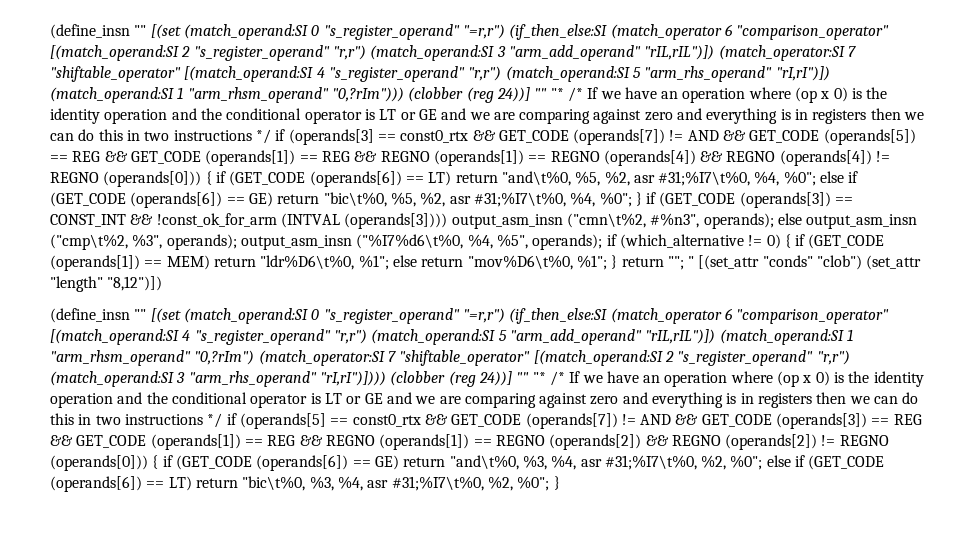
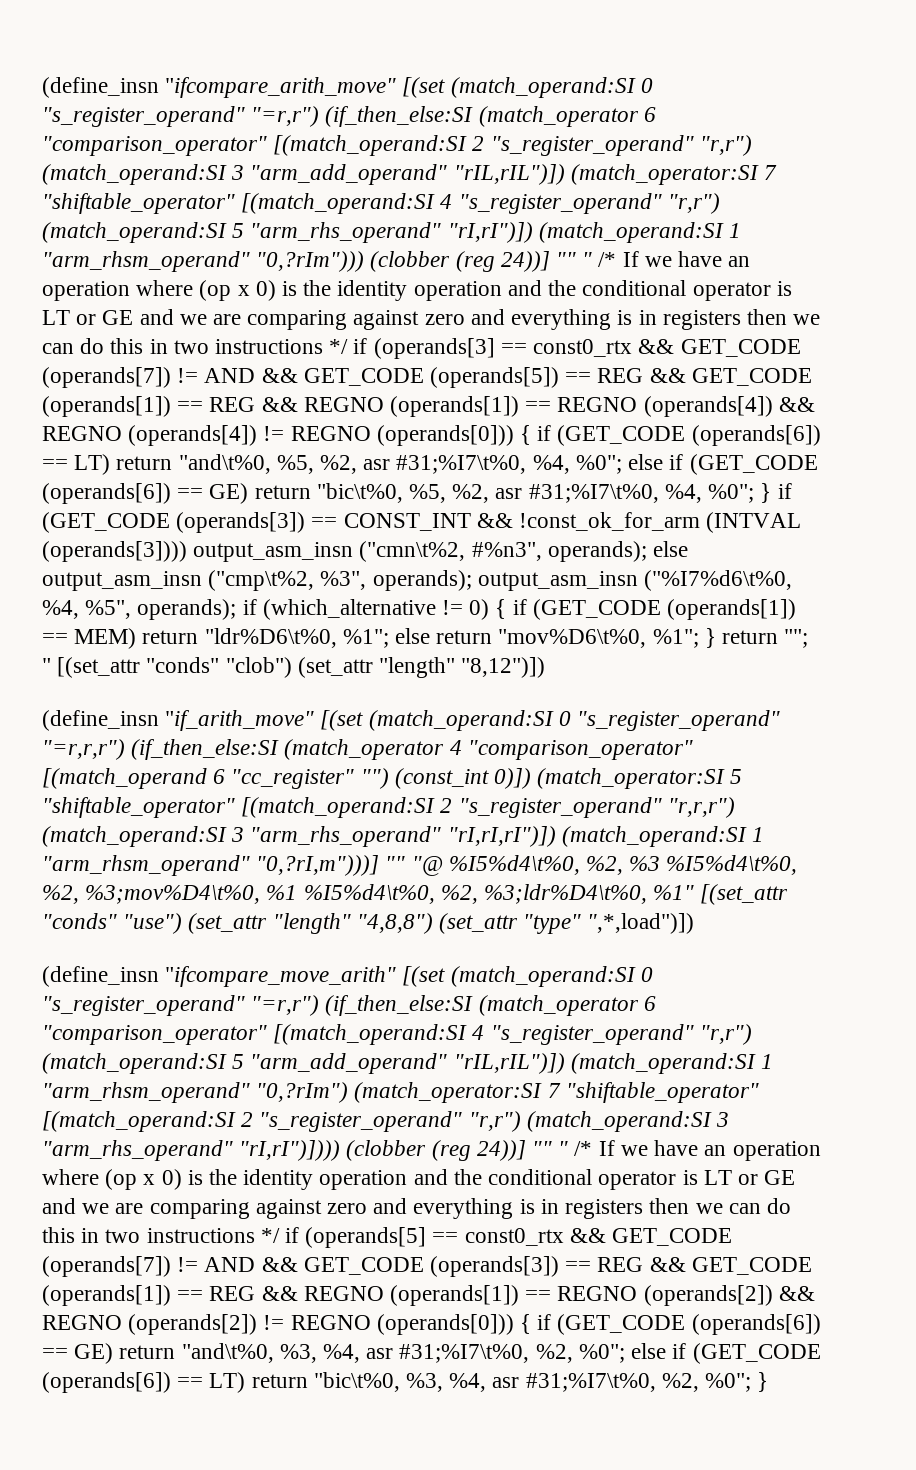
[50,24,147,39] (define_insn "" -> [42,77,397,98] (define_insn "ifcompare_arith_move"
[550,88,564,99] "* -> [582,252,593,267] "
[134,309,147,320] "" -> [165,710,781,731] [42,739,693,760] [42,768,743,789] [42,797,735,818] [42,826,765,847] [42,855,798,876] [42,884,789,905] [42,913,695,934] [42,966,397,987] "if_arith_move" [(set (match_operand:SI 0 "s_register_operand" "=r,r,r") (if_then_else:SI (match_operator 4 "comparison_operator" [(match_operand 6 "cc_register" "") (const_int 0)]) (match_operator:SI 5 "shiftable_operator" [(match_operand:SI 2 "s_register_operand" "r,r,r") (match_operand:SI 3 "arm_rhs_operand" "rI,rI,rI")]) (match_operand:SI 1 "arm_rhsm_operand" "0,?rI,m")))] "" "@ %I5%d4\t%0, %2, %3 %I5%d4\t%0, %2, %3;mov%D4\t%0, %1 %I5%d4\t%0, %2, %3;ldr%D4\t%0, %1" [(set_attr "conds" "use") (set_attr "length" "4,8,8") (set_attr "type" ",*,load")]) // (define_insn "ifcompare_move_arith"
[532,372,546,383] "* -> [558,1141,569,1156] "

